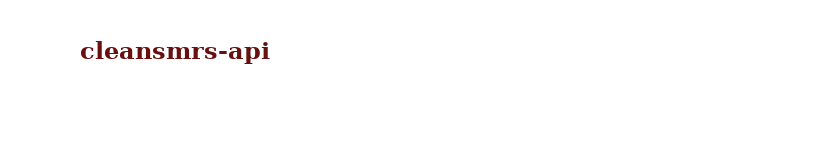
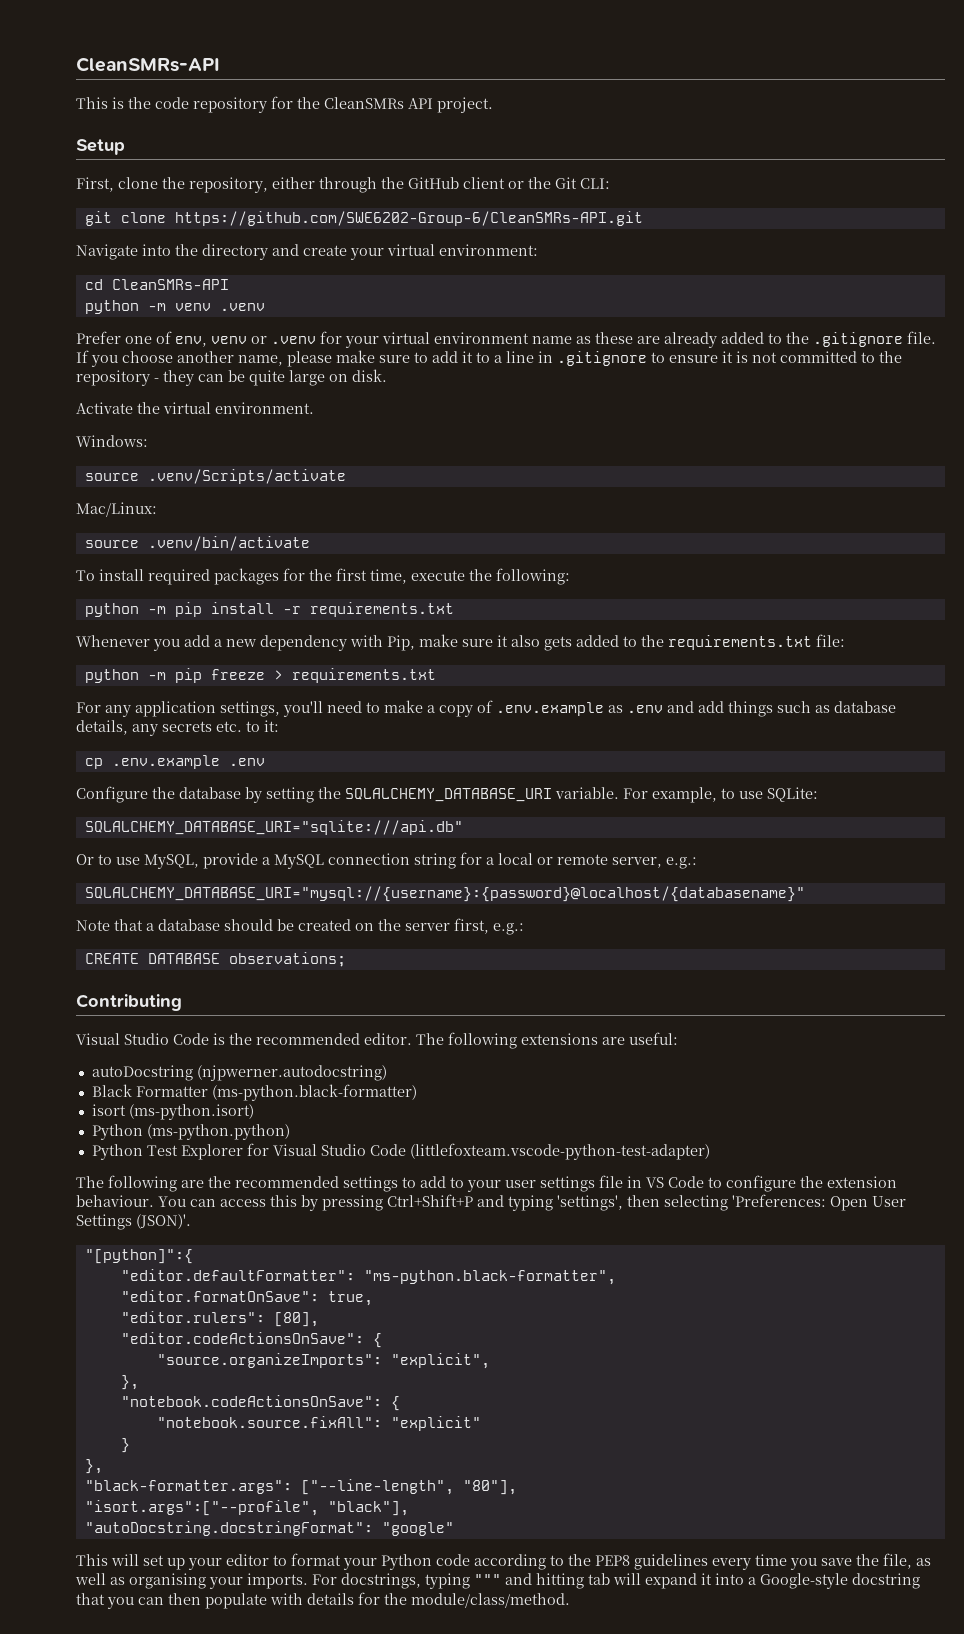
[80,41,270,64] cleansmrs-api -> [76,57,220,72] [76,96,493,113] [76,139,125,155] [76,177,610,193] [84,211,643,226] [76,244,538,260] [84,279,229,290] [84,300,265,314] [76,331,936,348] [76,350,902,367] [76,369,387,386] [76,402,314,414] [76,435,148,447] [84,469,346,484] [76,502,157,517] [84,536,310,551] [76,568,570,585] [84,602,454,617] [76,634,845,651] [84,668,436,683] [76,700,896,717] [76,720,279,736] [84,755,265,769] [76,786,818,803] [84,820,463,835] [76,852,697,869] [84,886,805,902] [76,918,524,935] [84,952,346,967] [76,994,182,1011] [76,1032,678,1049] [91,1065,387,1081] [91,1084,417,1101] [91,1104,254,1120] [91,1124,290,1140] [91,1143,710,1160] [76,1175,897,1192] [76,1194,906,1211] [76,1214,191,1230] [84,1249,193,1264] [120,1269,616,1285] [120,1290,373,1306] [120,1311,319,1327] [120,1332,382,1348] [156,1353,490,1369] [120,1375,139,1390] [120,1395,400,1411] [156,1416,481,1431] [120,1438,130,1453] [84,1459,103,1474] [84,1479,517,1495] [84,1500,409,1516] [84,1521,454,1536] [76,1553,931,1570] [75,1573,920,1589] [76,1592,570,1609] CleanSMRs-API // This is the code repository for the CleanSMRs API project. // Setup // First, clone the repository, either through the GitHub client or the Git CLI: // git clone https://github.com/SWE6202-Group-6/CleanSMRs-API.git // Navigate into the directory and create your virtual environment: // cd CleanSMRs-API // python -m venv .venv // Prefer one of env, venv or .venv for your virtual environment name as these are already added to the .gitignore file. If you choose another name, please make sure to add it to a line in .gitignore to ensure it is not committed to the repository - they can be quite large on disk. // Activate the virtual environment. // Windows: // source .venv/Scripts/activate // Mac/Linux: // source .venv/bin/activate // To install required packages for the first time, execute the following: // python -m pip install -r requirements.txt // Whenever you add a new dependency with Pip, make sure it also gets added to the requirements.txt file: // python -m pip freeze > requirements.txt // For any application settings, you'll need to make a copy of .env.example as .env and add things such as database details, any secrets etc. to it: // cp .env.example .env // Configure the database by setting the SQLALCHEMY_DATABASE_URI variable. For example, to use SQLite: // SQLALCHEMY_DATABASE_URI="sqlite:///api.db" // Or to use MySQL, provide a MySQL connection string for a local or remote server, e.g.: // SQLALCHEMY_DATABASE_URI="mysql://{username}:{password}@localhost/{databasename}" // Note that a database should be created on the server first, e.g.: // CREATE DATABASE observations; // Contributing // Visual Studio Code is the recommended editor. The following extensions are useful: // autoDocstring (njpwerner.autodocstring) // Black Formatter (ms-python.black-formatter) // isort (ms-python.isort) // Python (ms-python.python) // Python Test Explorer for Visual Studio Code (littlefoxteam.vscode-python-test-adapter) // The following are the recommended settings to add to your user settings file in VS Code to configure the extension behaviour. You can access this by pressing Ctrl+Shift+P and typing 'settings', then selecting 'Preferences: Open User Settings (JSON)'. // "[python]":{ // "editor.defaultFormatter": "ms-python.black-formatter", // "editor.formatOnSave": true, // "editor.rulers": [80], // "editor.codeActionsOnSave": { // "source.organizeImports": "explicit", // }, // "notebook.codeActionsOnSave": { // "notebook.source.fixAll": "explicit" // } // }, // "black-formatter.args": ["--line-length", "80"], // "isort.args":["--profile", "black"], // "autoDocstring.docstringFormat": "google" // This will set up your editor to format your Python code according to the PEP8 guidelines every time you save the file, as well as organising your imports. For docstrings, typing """ and hitting tab will expand it into a Google-style docstring that you can then populate with details for the module/class/method.

